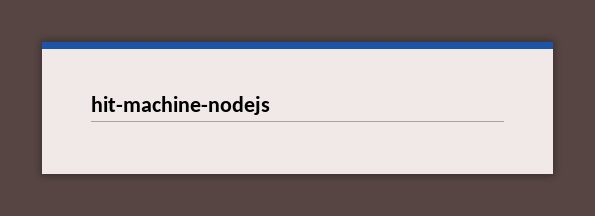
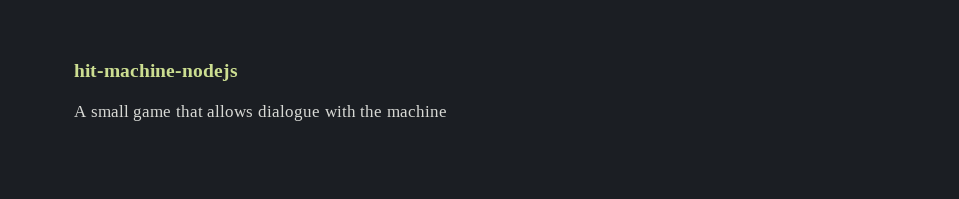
(270, 105) none -> [74,105,447,121] // A small game that allows dialogue with the machine

